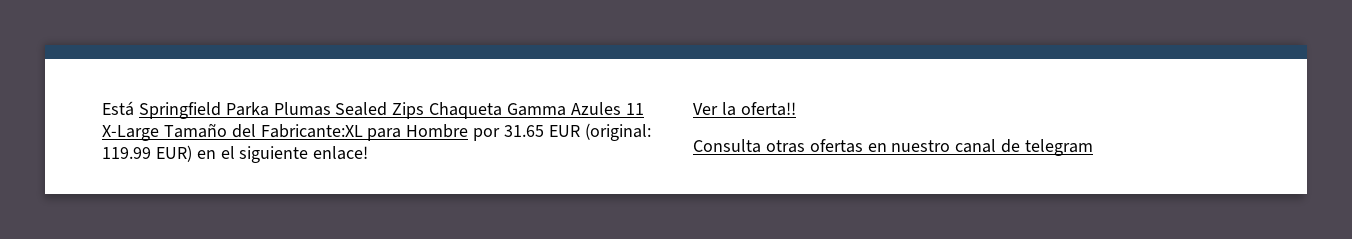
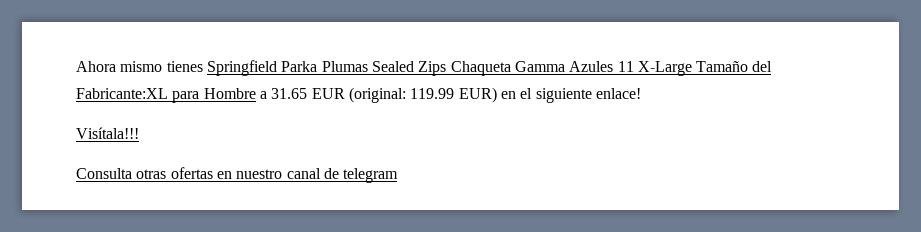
[102,101,134,116] Está -> [76,61,203,72] Ahora mismo tienes
[473,128,501,141] por -> [259,91,267,99] a
[693,102,796,116] Ver la oferta!! -> [76,127,139,139] Visítala!!!

